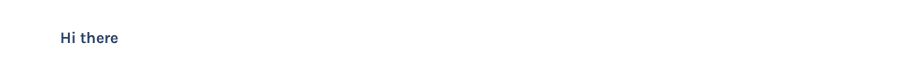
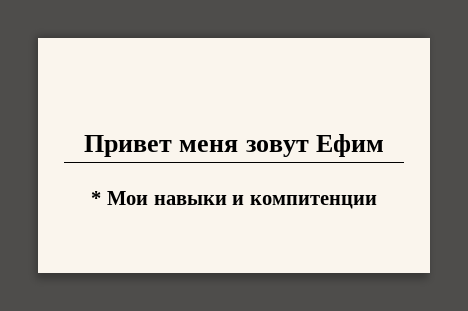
[60,31,119,44] Hi there -> [84,134,384,157] [91,191,377,209] Привет меня зовут Ефим // * Мои навыки и компитенции

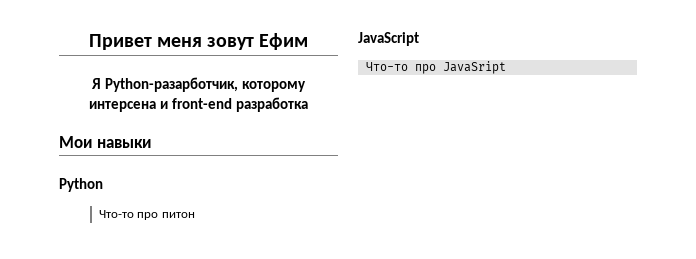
[91,191,377,209] * Мои навыки и компитенции -> [91,77,306,92] [89,97,308,112] [59,136,151,148] [59,178,103,192] [99,210,195,220] [358,32,419,46] [365,61,506,74] Я Python-разарботчик, которому интерсена и front-end разработка // Мои навыки // Python // Что-то про питон // JavaScript // Что-то про JavaSript

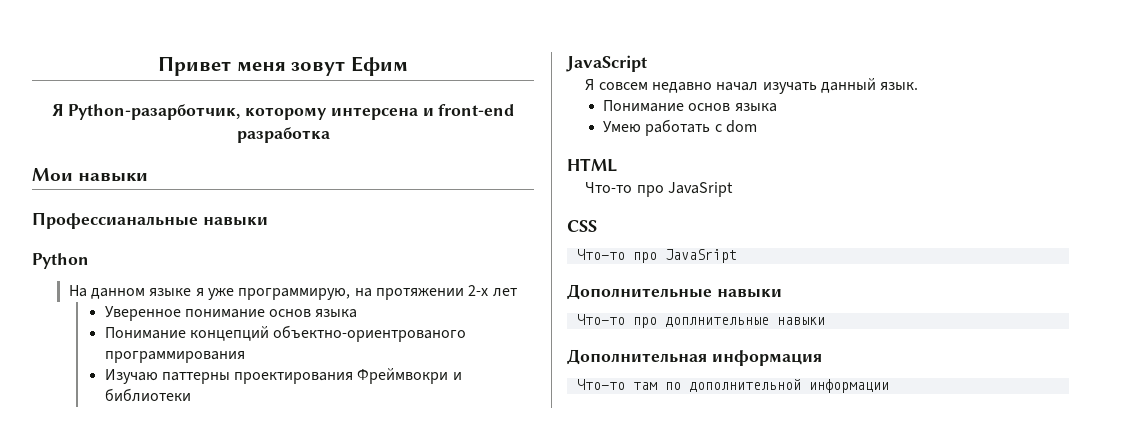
(151, 143) none -> [32,212,268,229] // Профессианальные навыки
[99,210,195,220] [358,32,419,46] [365,61,506,74] Что-то про питон // JavaScript // Что-то про JavaSript -> [68,285,517,300] [104,306,358,321] [104,325,467,342] [104,351,245,363] [104,368,462,384] [104,388,191,402] [566,55,647,72] [585,78,919,94] [602,100,777,112] [602,119,757,136] [567,158,617,172] [585,182,733,197] [567,220,597,232] [576,249,737,263] [567,284,782,300] [576,314,825,328] [567,349,822,366] [576,379,889,393] На данном языке я уже программирую, на протяжении 2-х лет // Уверенное понимание основ языка // Понимание концепций объектно-ориентрованого программирования // Изучаю паттерны проектирования Фреймвокри и библиотеки // JavaScript // Я совсем недавно начал изучать данный язык. // Понимание основ языка // Умею работать с dom // HTML // Что-то про JavaSript // CSS // Что-то про JavaSript // Дополнительные навыки // Что-то про доплнительные навыки // Дополнительная информация // Что-то там по дополнительной информации

